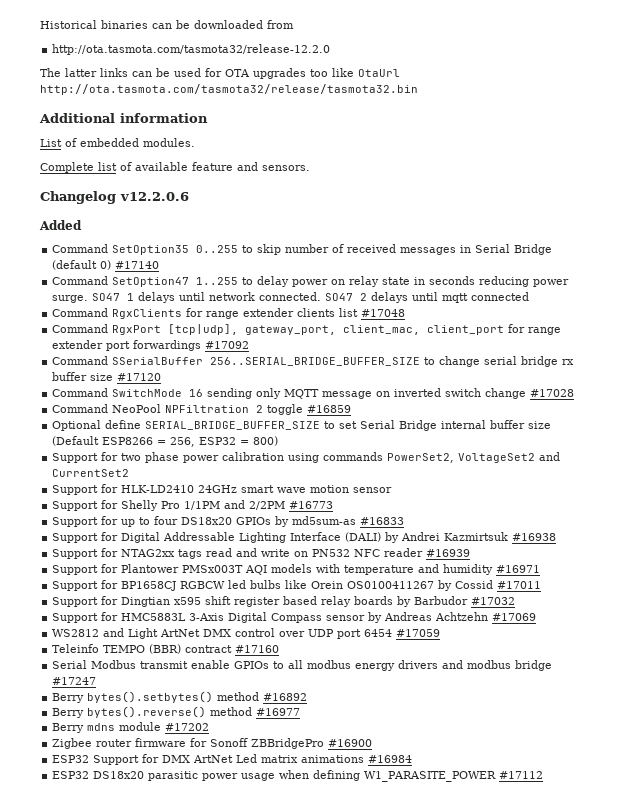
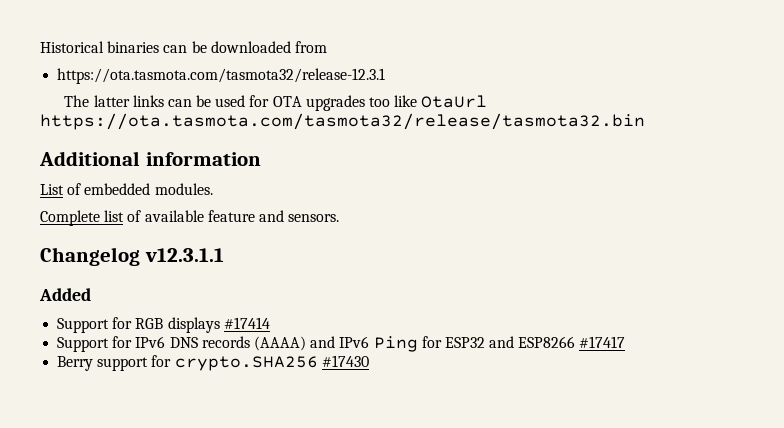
[52,44,331,55] http://ota.tasmota.com/tasmota32/release-12.2.0 -> [57,68,386,84] https://ota.tasmota.com/tasmota32/release-12.3.1
[40,84,418,95] http://ota.tasmota.com/tasmota32/release/tasmota32.bin -> [40,113,645,130] https://ota.tasmota.com/tasmota32/release/tasmota32.bin
[120,192,189,201] v12.2.0.6 -> [144,248,224,262] v12.3.1.1
[52,244,553,255] [52,260,160,270] [52,276,570,287] [52,292,530,303] [52,308,406,319] [52,324,562,335] [52,340,250,351] [52,356,575,367] [52,372,162,381] [52,388,575,399] [52,404,352,415] [52,420,552,431] [52,436,279,447] [52,452,561,463] [52,469,130,477] [52,484,393,495] [52,500,334,511] [52,516,405,527] [52,532,557,543] [52,548,471,559] [52,564,541,575] [52,580,542,591] [52,596,516,607] [52,612,537,623] [52,628,441,639] [52,644,280,654] [52,660,553,671] [52,677,97,685] [52,691,308,703] [52,706,301,718] [52,722,210,733] [52,738,373,749] [52,754,413,765] [52,770,544,782] Command SetOption35 0..255 to skip number of received messages in Serial Bridge (default 0) #17140 // Command SetOption47 1..255 to delay power on relay state in seconds reducing power surge. SO47 1 delays until network connected. SO47 2 delays until mqtt connected // Command RgxClients for range extender clients list #17048 // Command RgxPort [tcp|udp], gateway_port, client_mac, client_port for range extender port forwardings #17092 // Command SSerialBuffer 256..SERIAL_BRIDGE_BUFFER_SIZE to change serial bridge rx buffer size #17120 // Command SwitchMode 16 sending only MQTT message on inverted switch change #17028 // Command NeoPool NPFiltration 2 toggle #16859 // Optional define SERIAL_BRIDGE_BUFFER_SIZE to set Serial Bridge internal buffer size (Default ESP8266 = 256, ESP32 = 800) // Support for two phase power calibration using commands PowerSet2, VoltageSet2 and CurrentSet2 // Support for HLK-LD2410 24GHz smart wave motion sensor // Support for Shelly Pro 1/1PM and 2/2PM #16773 // Support for up to four DS18x20 GPIOs by md5sum-as #16833 // Support for Digital Addressable Lighting Interface (DALI) by Andrei Kazmirtsuk #16938 // Support for NTAG2xx tags read and write on PN532 NFC reader #16939 // Support for Plantower PMSx003T AQI models with temperature and humidity #16971 // Support for BP1658CJ RGBCW led bulbs like Orein OS0100411267 by Cossid #17011 // Support for Dingtian x595 shift register based relay boards by Barbudor #17032 // Support for HMC5883L 3-Axis Digital Compass sensor by Andreas Achtzehn #17069 // WS2812 and Light ArtNet DMX control over UDP port 6454 #17059 // Teleinfo TEMPO (BBR) contract #17160 // Serial Modbus transmit enable GPIOs to all modbus energy drivers and modbus bridge #17247 // Berry bytes().setbytes() method #16892 // Berry bytes().reverse() method #16977 // Berry mdns module #17202 // Zigbee router firmware for Sonoff ZBBridgePro #16900 // ESP32 Support for DMX ArtNet Led matrix animations #16984 // ESP32 DS18x20 parasitic power usage when defining W1_PARASITE_POWER #17112 -> [57,317,270,333] [57,336,626,352] [57,355,369,371] Support for RGB displays #17414 // Support for IPv6 DNS records (AAAA) and IPv6 Ping for ESP32 and ESP8266 #17417 // Berry support for crypto.SHA256 #17430

